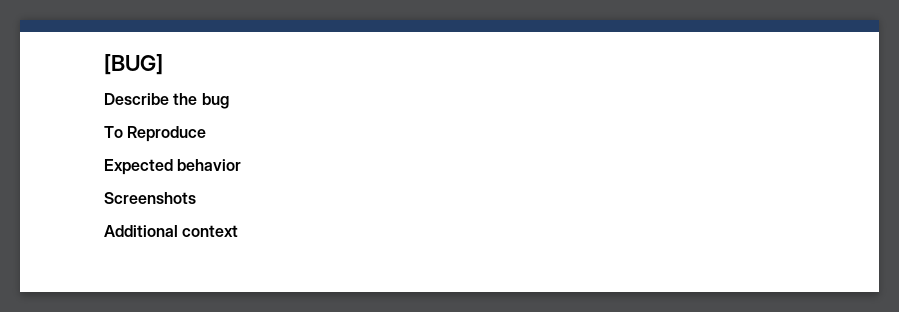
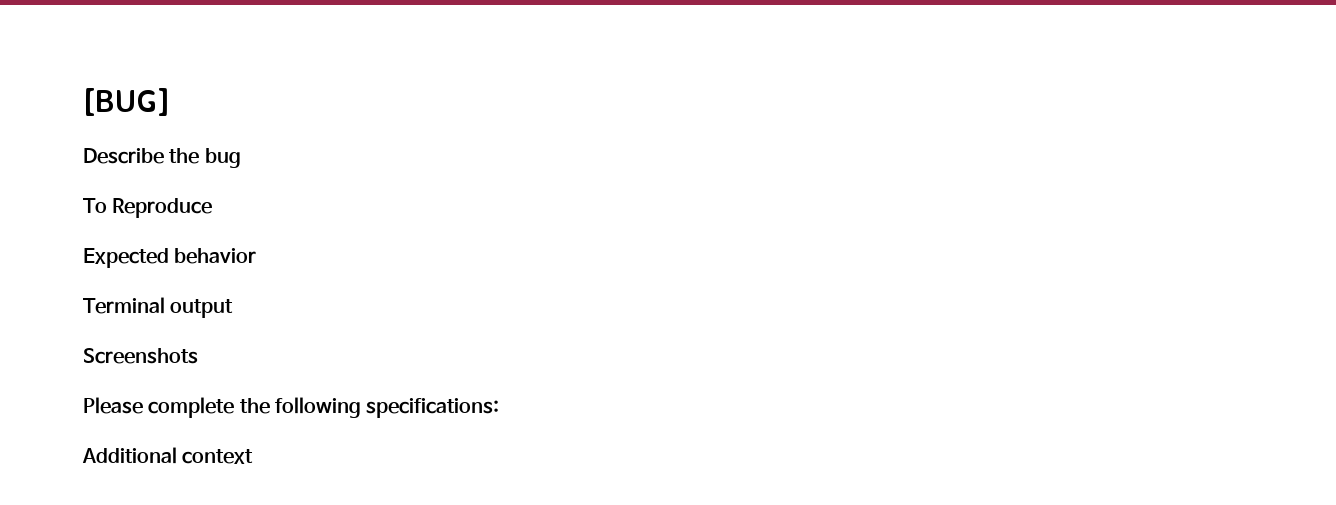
(242, 165) none -> [83,297,234,318] // Terminal output
(196, 198) none -> [83,397,500,418] // Please complete the following specifications:

